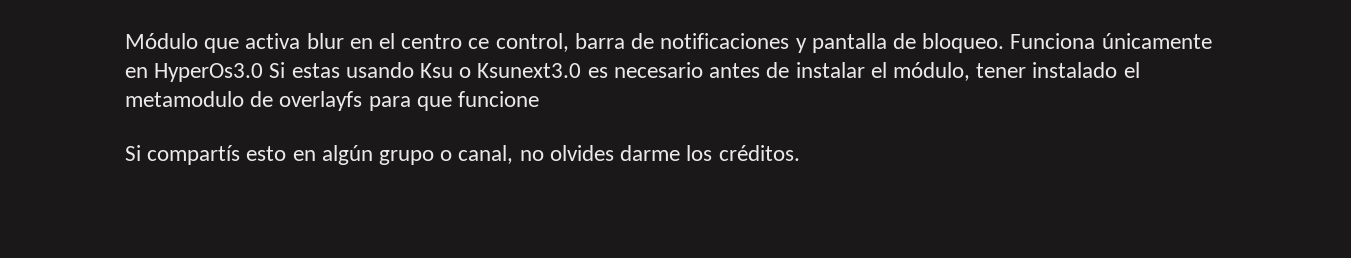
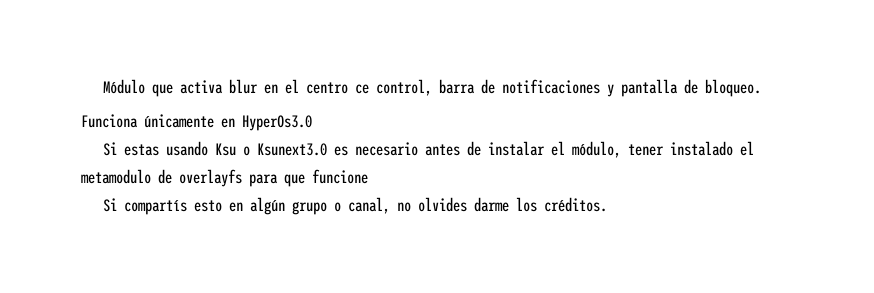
(1005, 43) none -> (762, 88) //
(264, 72) none -> (312, 123) //

